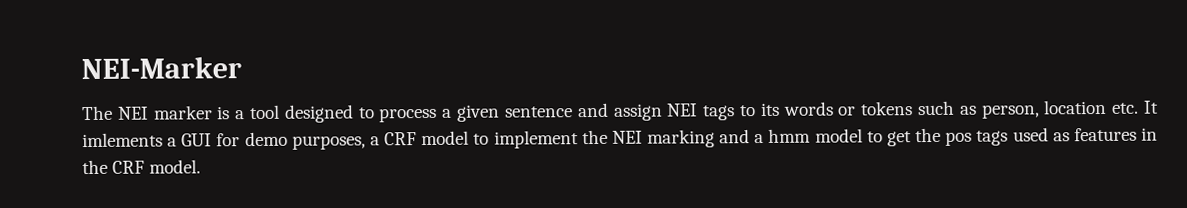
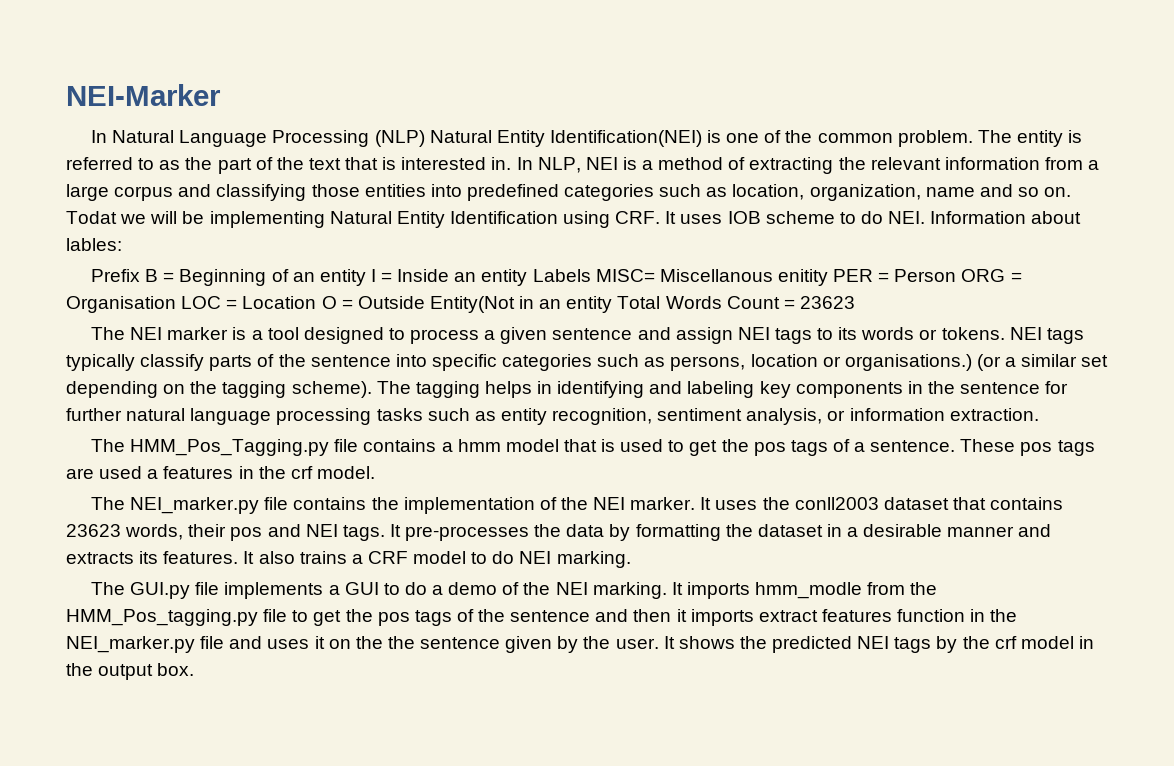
(242, 68) none -> [91,130,1083,147] [66,157,1100,174] [66,184,1072,201] [66,211,1082,228] [66,238,122,251] [91,269,1022,286] [66,296,855,313] // In Natural Language Processing (NLP) Natural Entity Identification(NEI) is one of the common problem. The entity is referred to as the part of the text that is interested in. In NLP, NEI is a method of extracting the relevant information from a large corpus and classifying those entities into predefined categories such as location, organization, name and so on. Todat we will be implementing Natural Entity Identification using CRF. It uses IOB scheme to do NEI. Information about lables: // Prefix B = Beginning of an entity I = Inside an entity Labels MISC= Miscellanous enitity PER = Person ORG = Organisation LOC = Location O = Outside Entity(Not in an entity Total Words Count = 23623
[860,99,1159,119] [82,127,1159,150] [82,159,202,175] tokens such as person, location etc. It imlements a GUI for demo purposes, a CRF model to implement the NEI marking and a hmm model to get the pos tags used as features in the CRF model. -> [941,327,1084,344] [66,354,1109,371] [66,381,1069,398] [66,408,1039,425] [91,439,1095,456] [66,466,375,479] [91,497,1064,514] [66,524,1052,541] [66,551,631,568] [91,582,938,599] [66,609,1018,626] [66,636,1094,653] [66,663,195,680] tokens. NEI tags typically classify parts of the sentence into specific categories such as persons, location or organisations.) (or a similar set depending on the tagging scheme). The tagging helps in identifying and labeling key components in the sentence for further natural language processing tasks such as entity recognition, sentiment analysis, or information extraction. // The HMM_Pos_Tagging.py file contains a hmm model that is used to get the pos tags of a sentence. These pos tags are used a features in the crf model. // The NEI_marker.py file contains the implementation of the NEI marker. It uses the conll2003 dataset that contains 23623 words, their pos and NEI tags. It pre-processes the data by formatting the dataset in a desirable manner and extracts its features. It also trains a CRF model to do NEI marking. // The GUI.py file implements a GUI to do a demo of the NEI marking. It imports hmm_modle from the HMM_Pos_tagging.py file to get the pos tags of the sentence and then it imports extract features function in the NEI_marker.py file and uses it on the the sentence given by the user. It shows the predicted NEI tags by the crf model in the output box.

